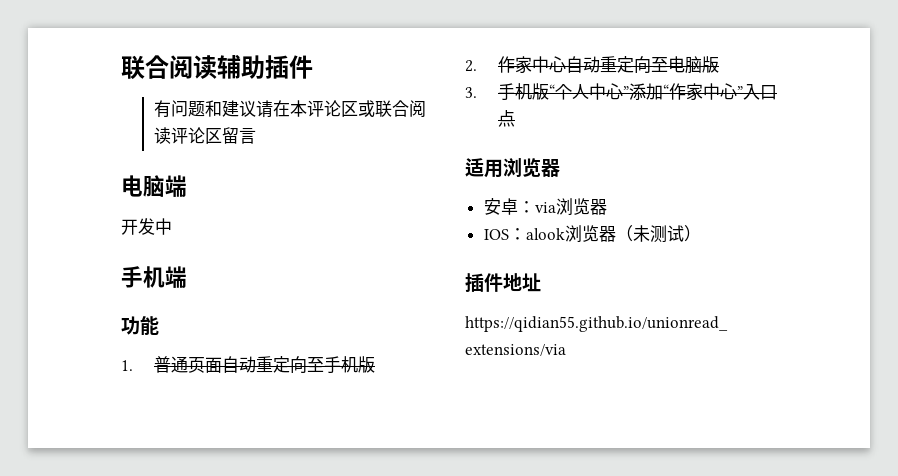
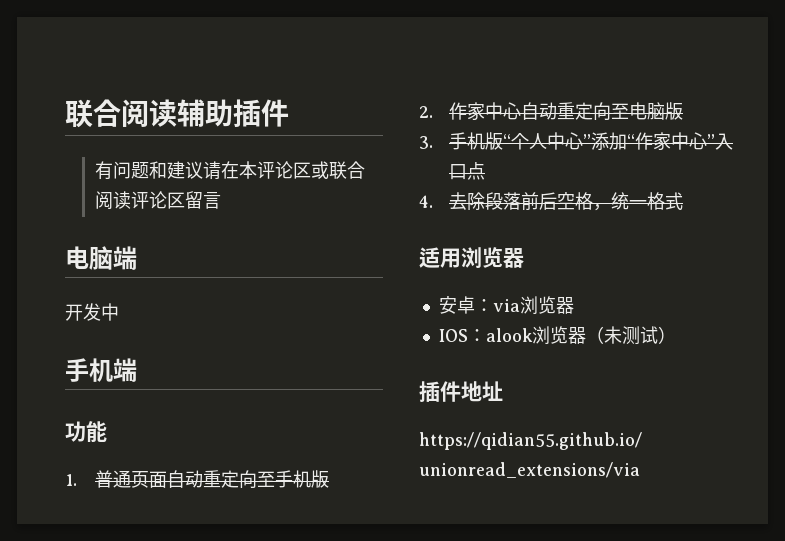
(515, 118) none -> [419,192,684,211] // 4.去除段落前后空格，统一格式

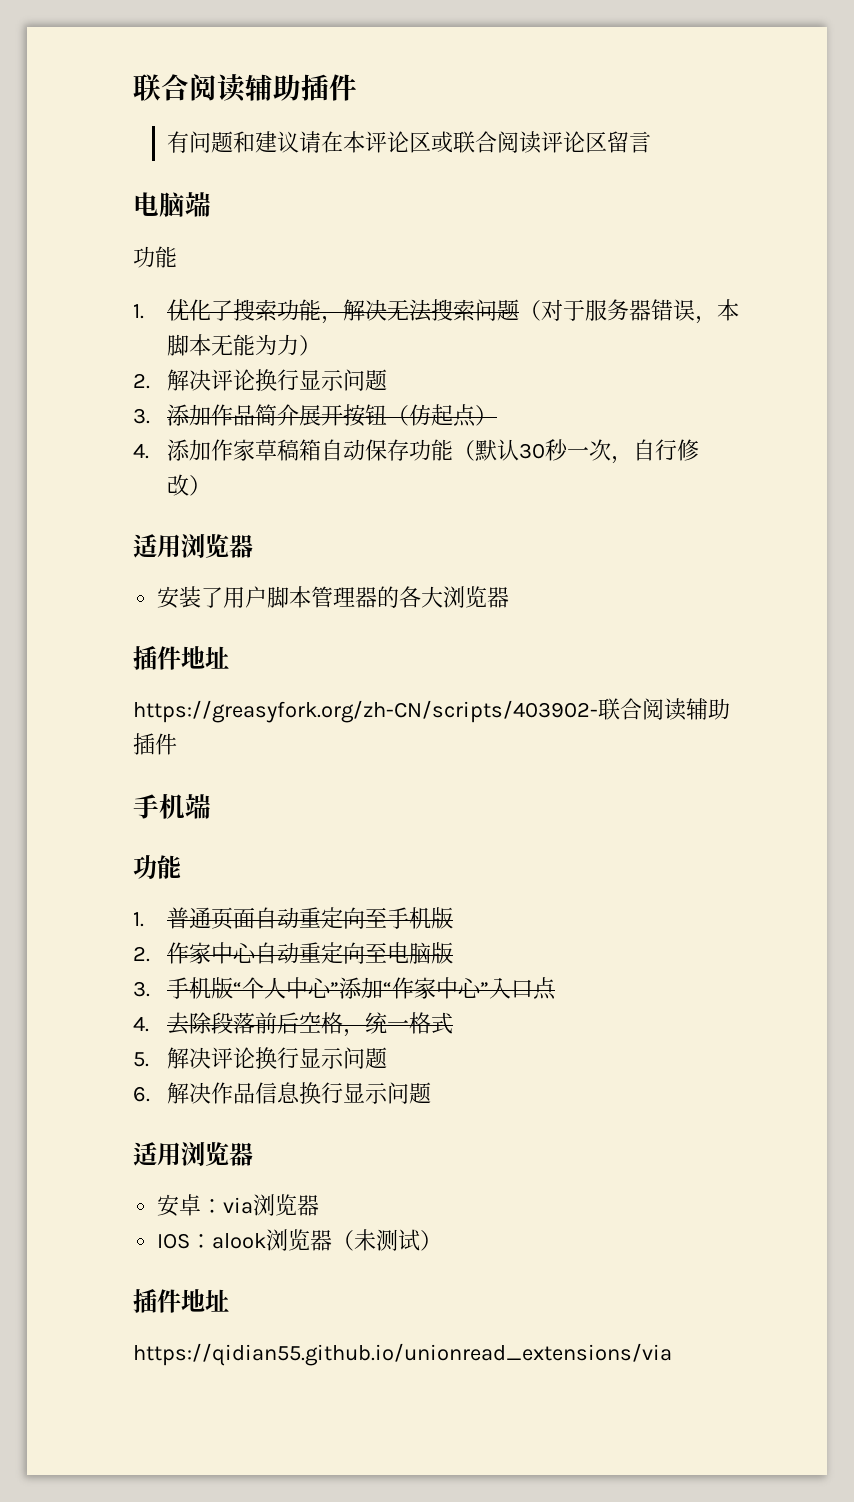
[65,303,119,321] 开发中 -> [133,246,177,268] [133,299,740,324] [167,334,322,356] [133,369,388,391] [133,404,498,427] [133,439,700,464] [167,474,212,496] [133,534,253,558] [157,586,510,609] [133,646,229,670] [133,698,730,723] [133,733,177,755] 功能 // 1.优化了搜索功能，解决无法搜索问题（对于服务器错误，本脚本无能为力） // 2.解决评论换行显示问题 // 3.添加作品简介展开按钮（仿起点） // 4.添加作家草稿箱自动保存功能（默认30秒一次，自行修改） // 适用浏览器 // 安装了用户脚本管理器的各大浏览器 // 插件地址 // https://greasyfork.org/zh-CN/scripts/403902-联合阅读辅助插件
(684, 201) none -> [133,1047,388,1069] [133,1082,432,1104] // 5.解决评论换行显示问题 // 6.解决作品信息换行显示问题

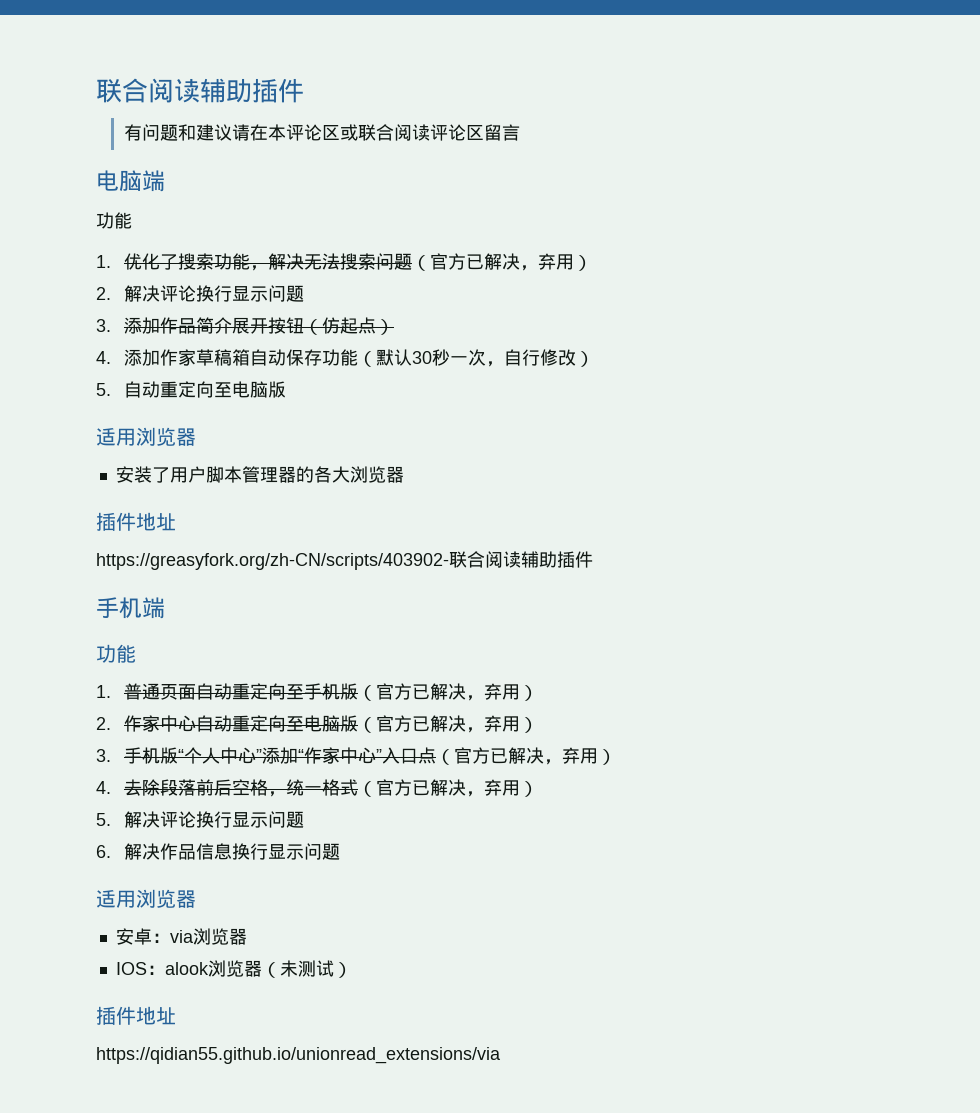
[541,299,740,324] [167,334,300,356] 对于服务器错误，本脚本无能为力 -> [430,253,575,271] 官方已解决，弃用
(212, 485) none -> [96,381,287,398] // 5.自动重定向至电脑版
(454, 918) none -> [358,683,539,701] （官方已解决，弃用）
(454, 953) none -> [358,715,539,733] （官方已解决，弃用）
(557, 988) none -> [436,747,617,765] （官方已解决，弃用）
(454, 1023) none -> [358,779,539,797] （官方已解决，弃用）

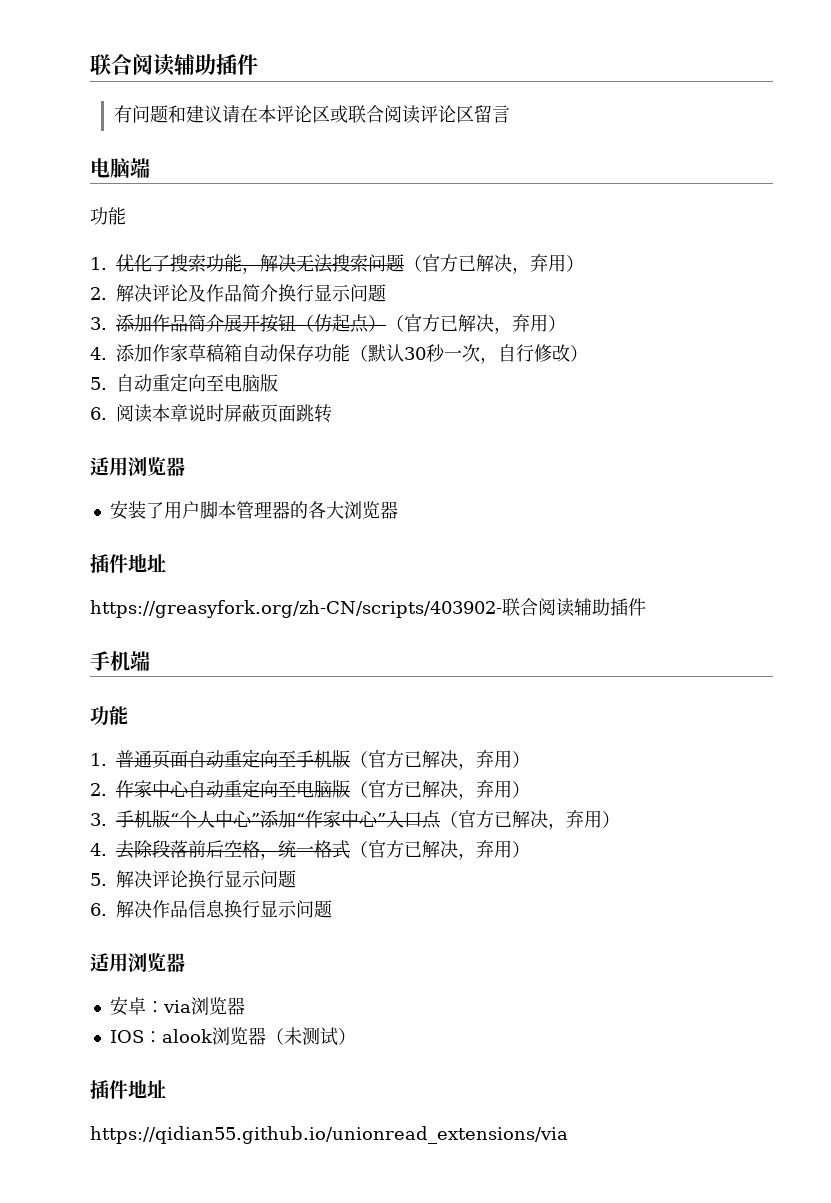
(197, 293) none -> [188,284,278,302] 及作品简介
(395, 327) none -> [386,314,566,334] （官方已解决，弃用）
(287, 389) none -> [90,404,332,423] // 6.阅读本章说时屏蔽页面跳转

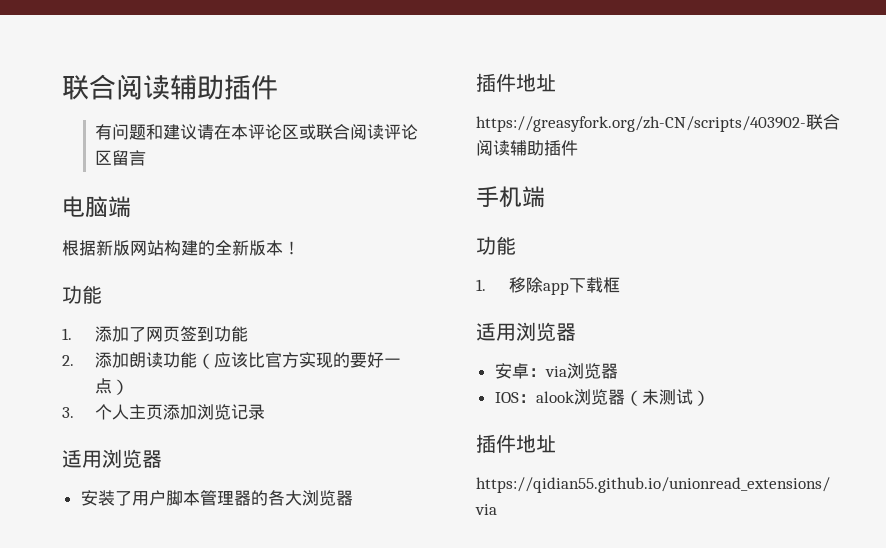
[90,207,126,225] [90,254,584,274] [90,284,386,302] [90,314,566,334] [90,344,588,364] [90,373,278,392] [90,404,332,423] 功能 // 1.优化了搜索功能，解决无法搜索问题（官方已解决，弃用） // 2.解决评论及作品简介换行显示问题 // 3.添加作品简介展开按钮（仿起点）（官方已解决，弃用） // 4.添加作家草稿箱自动保存功能（默认30秒一次，自行修改） // 5.自动重定向至电脑版 // 6.阅读本章说时屏蔽页面跳转 -> [62,240,300,256] [62,285,102,304] [62,326,249,342] [62,352,402,369] [95,378,130,395] [62,404,266,420] 根据新版网站构建的全新版本！ // 功能 // 1.添加了网页签到功能 // 2.添加朗读功能（应该比官方实现的要好一点） // 3.个人主页添加浏览记录
[116,749,530,770] [90,779,530,800] [90,810,620,830] [90,840,530,860] [90,870,296,888] [90,900,332,918] 普通页面自动重定向至手机版（官方已解决，弃用） // 2.作家中心自动重定向至电脑版（官方已解决，弃用） // 3.手机版“个人中心”添加“作家中心”入口点（官方已解决，弃用） // 4.去除段落前后空格，统一格式（官方已解决，弃用） // 5.解决评论换行显示问题 // 6.解决作品信息换行显示问题 -> [509,277,621,295] 移除app下载框

